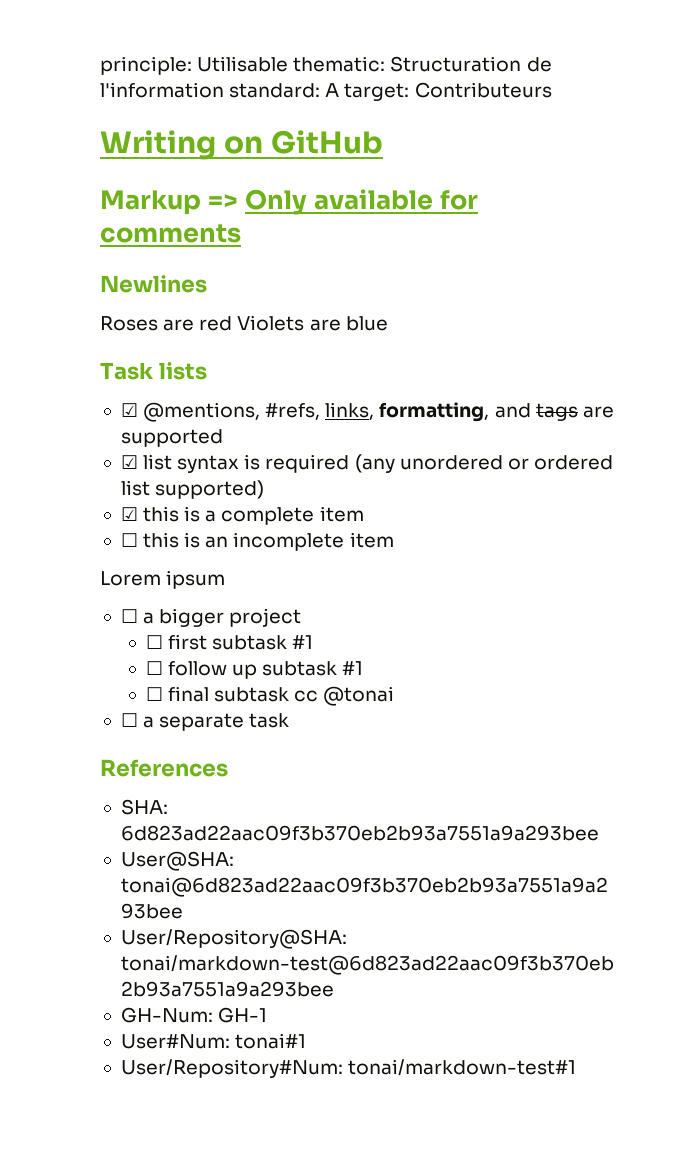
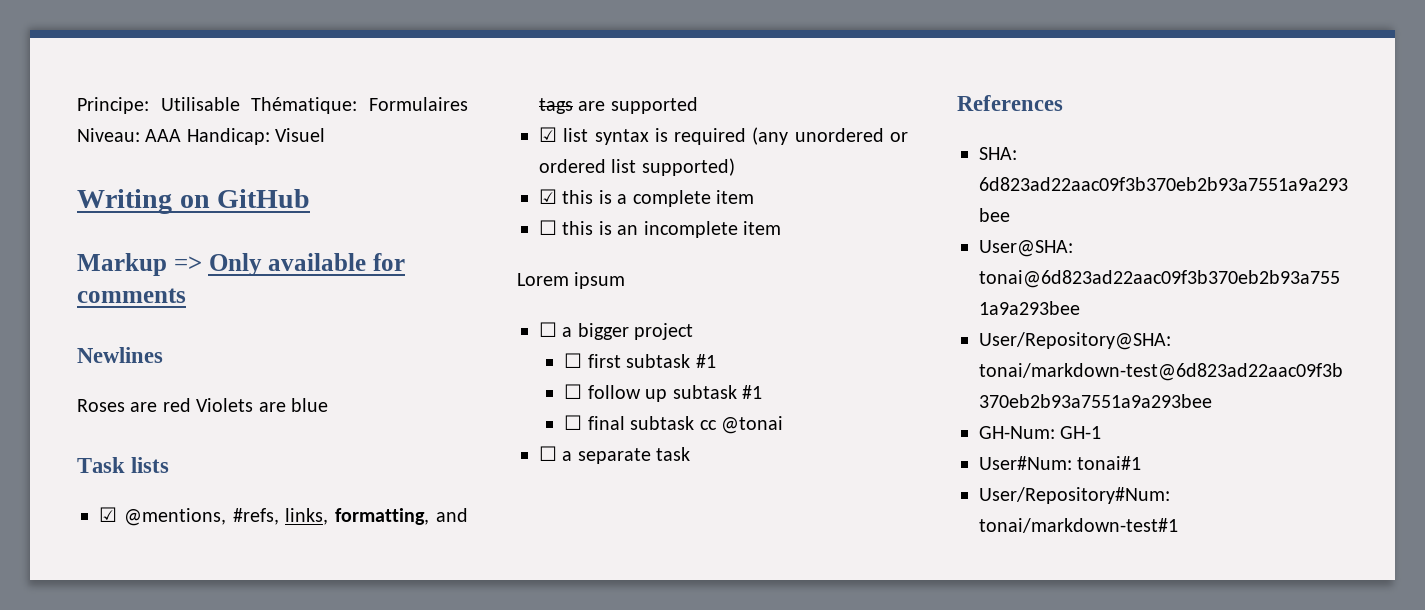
[100,56,552,75] [100,82,552,101] principle: Utilisable thematic: Structuration de l'information standard: A target: Contributeurs -> [77,97,468,114] [77,128,326,145] Principe: Utilisable Thématique: Formulaires Niveau: AAA Handicap: Visuel

